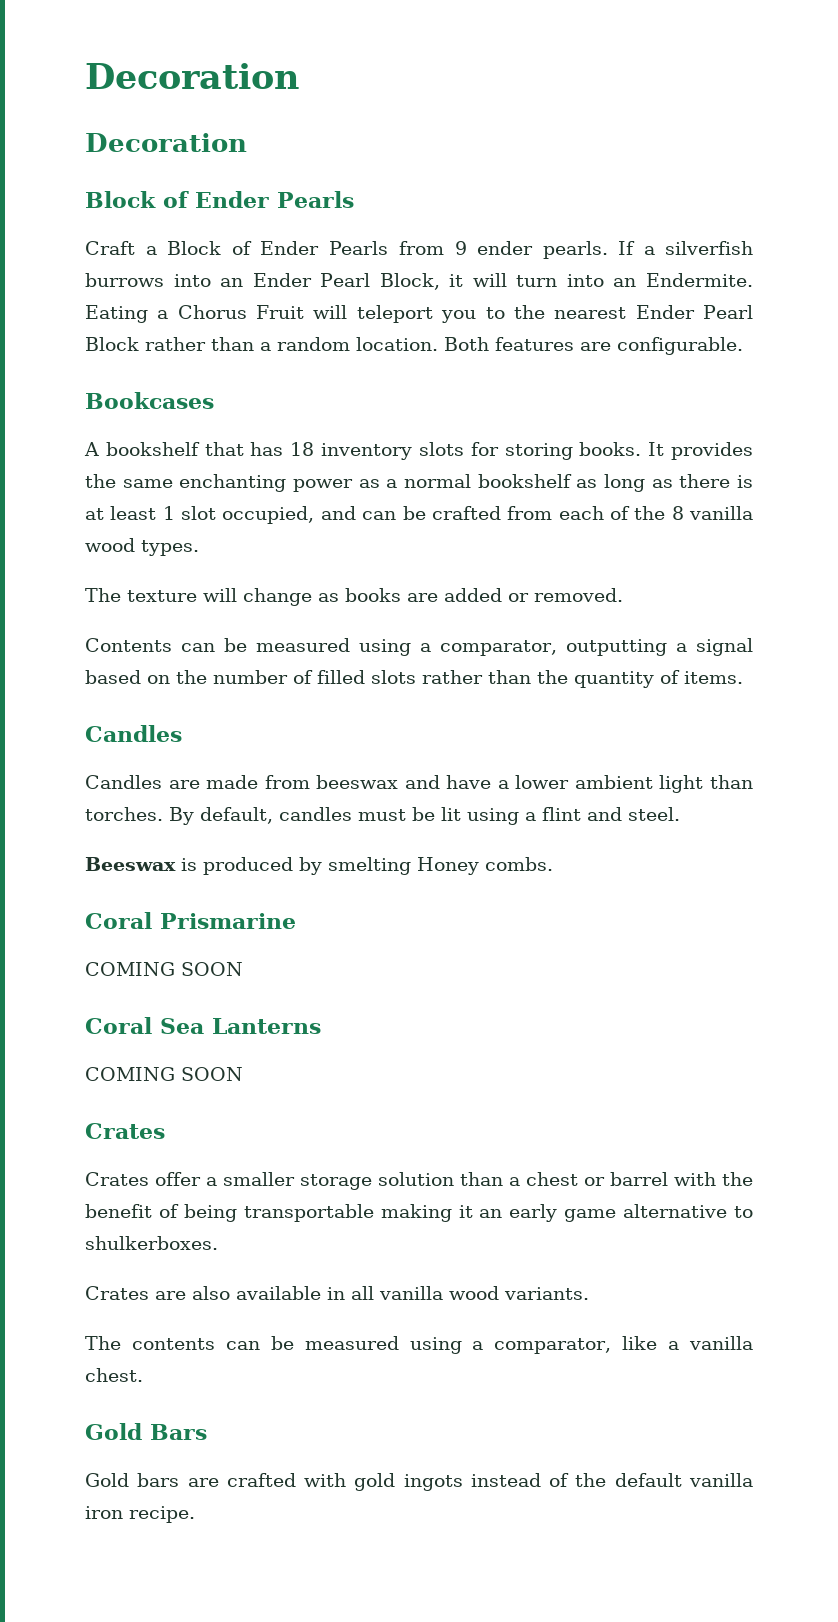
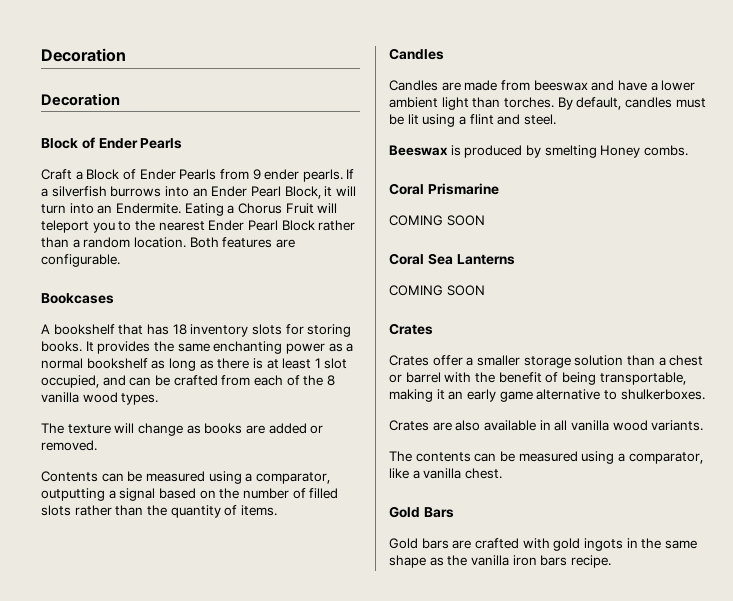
[243,1204,374,1222] transportable -> [599,372,686,385] transportable,
[470,1473,682,1487] instead of the default -> [626,538,697,549] [389,555,468,568] in the same shape as the
(123, 1512) none -> [540,555,568,566] bars

